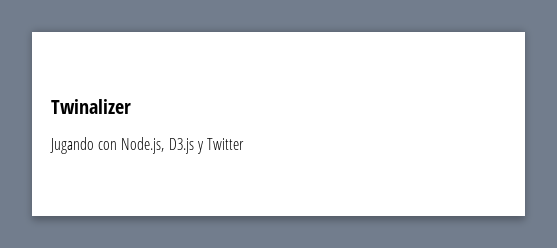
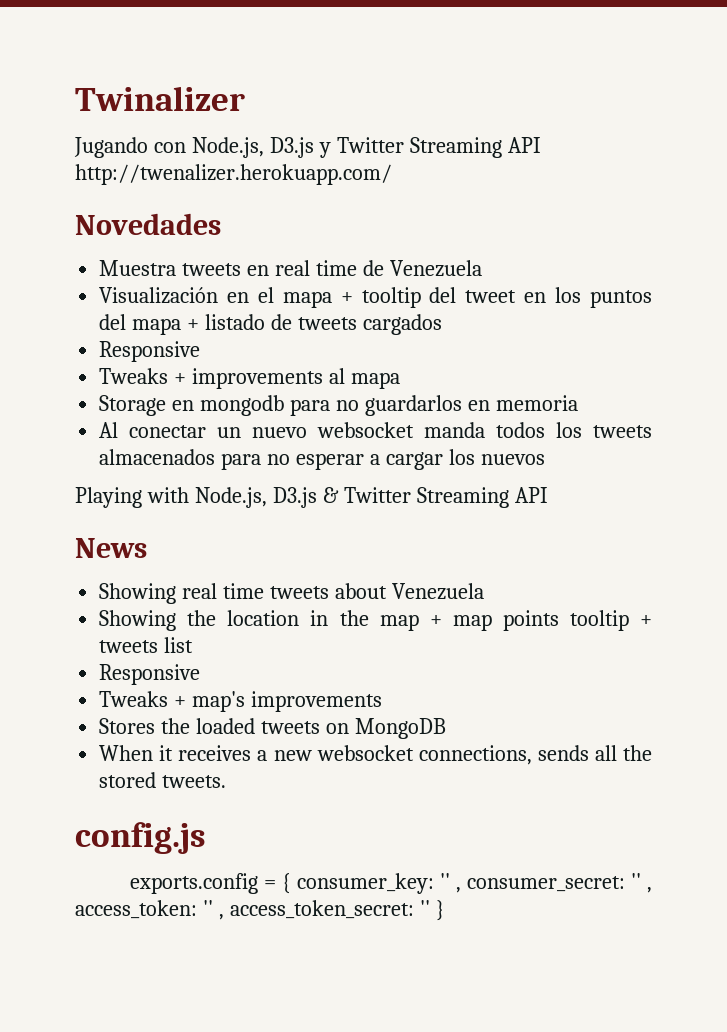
(244, 144) none -> [409,137,541,158] [75,164,392,185] [75,213,221,235] [99,260,482,277] [99,287,652,308] [99,314,442,335] [99,341,201,362] [99,368,400,389] [99,395,578,416] [99,422,653,438] [99,449,545,470] [75,487,548,508] [75,538,147,558] [99,583,484,604] [99,610,652,631] [99,637,194,653] [99,664,201,685] [99,691,383,712] [99,718,446,739] [99,745,652,765] [99,772,227,788] [75,822,206,854] [130,873,652,894] [75,900,445,921] Streaming API http://twenalizer.herokuapp.com/ // Novedades // Muestra tweets en real time de Venezuela // Visualización en el mapa + tooltip del tweet en los puntos del mapa + listado de tweets cargados // Responsive // Tweaks + improvements al mapa // Storage en mongodb para no guardarlos en memoria // Al conectar un nuevo websocket manda todos los tweets almacenados para no esperar a cargar los nuevos // Playing with Node.js, D3.js & Twitter Streaming API // News // Showing real time tweets about Venezuela // Showing the location in the map + map points tooltip + tweets list // Responsive // Tweaks + map's improvements // Stores the loaded tweets on MongoDB // When it receives a new websocket connections, sends all the stored tweets. // config.js // exports.config = { consumer_key: '' , consumer_secret: '' , access_token: '' , access_token_secret: '' }

